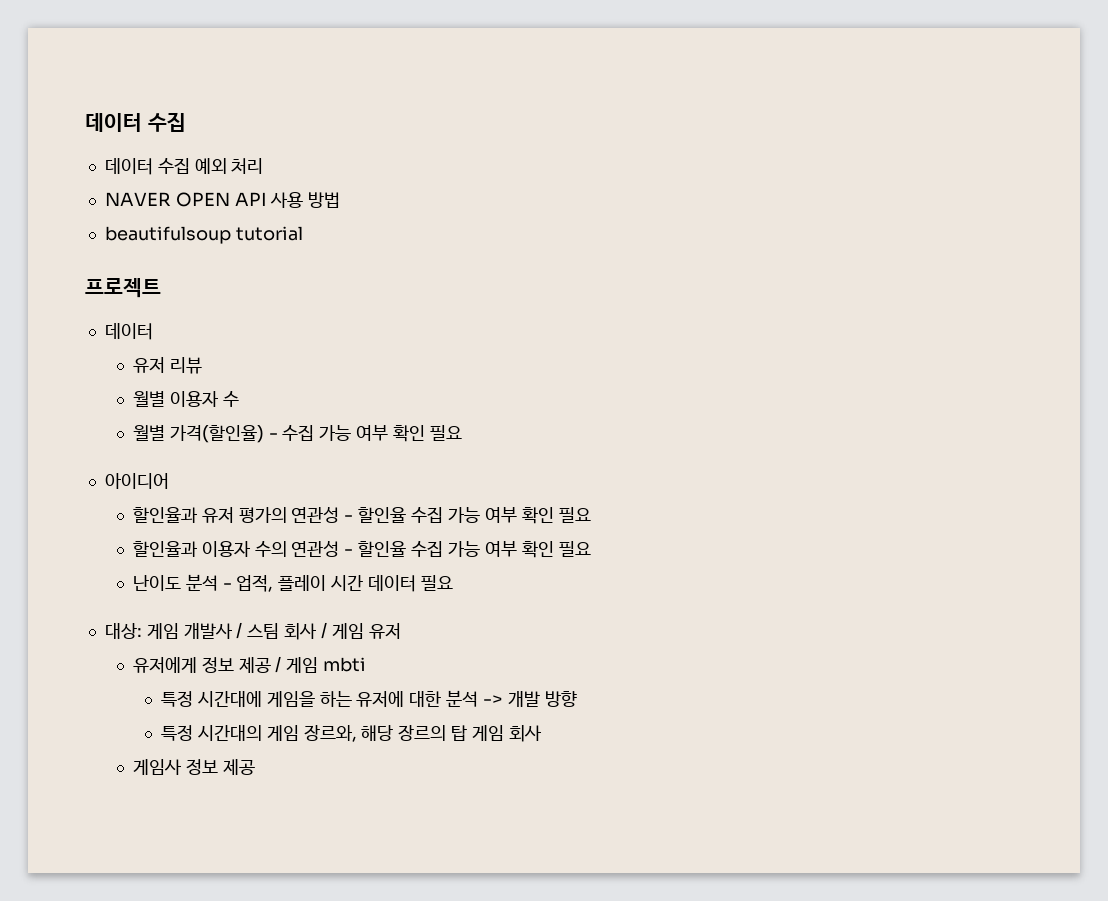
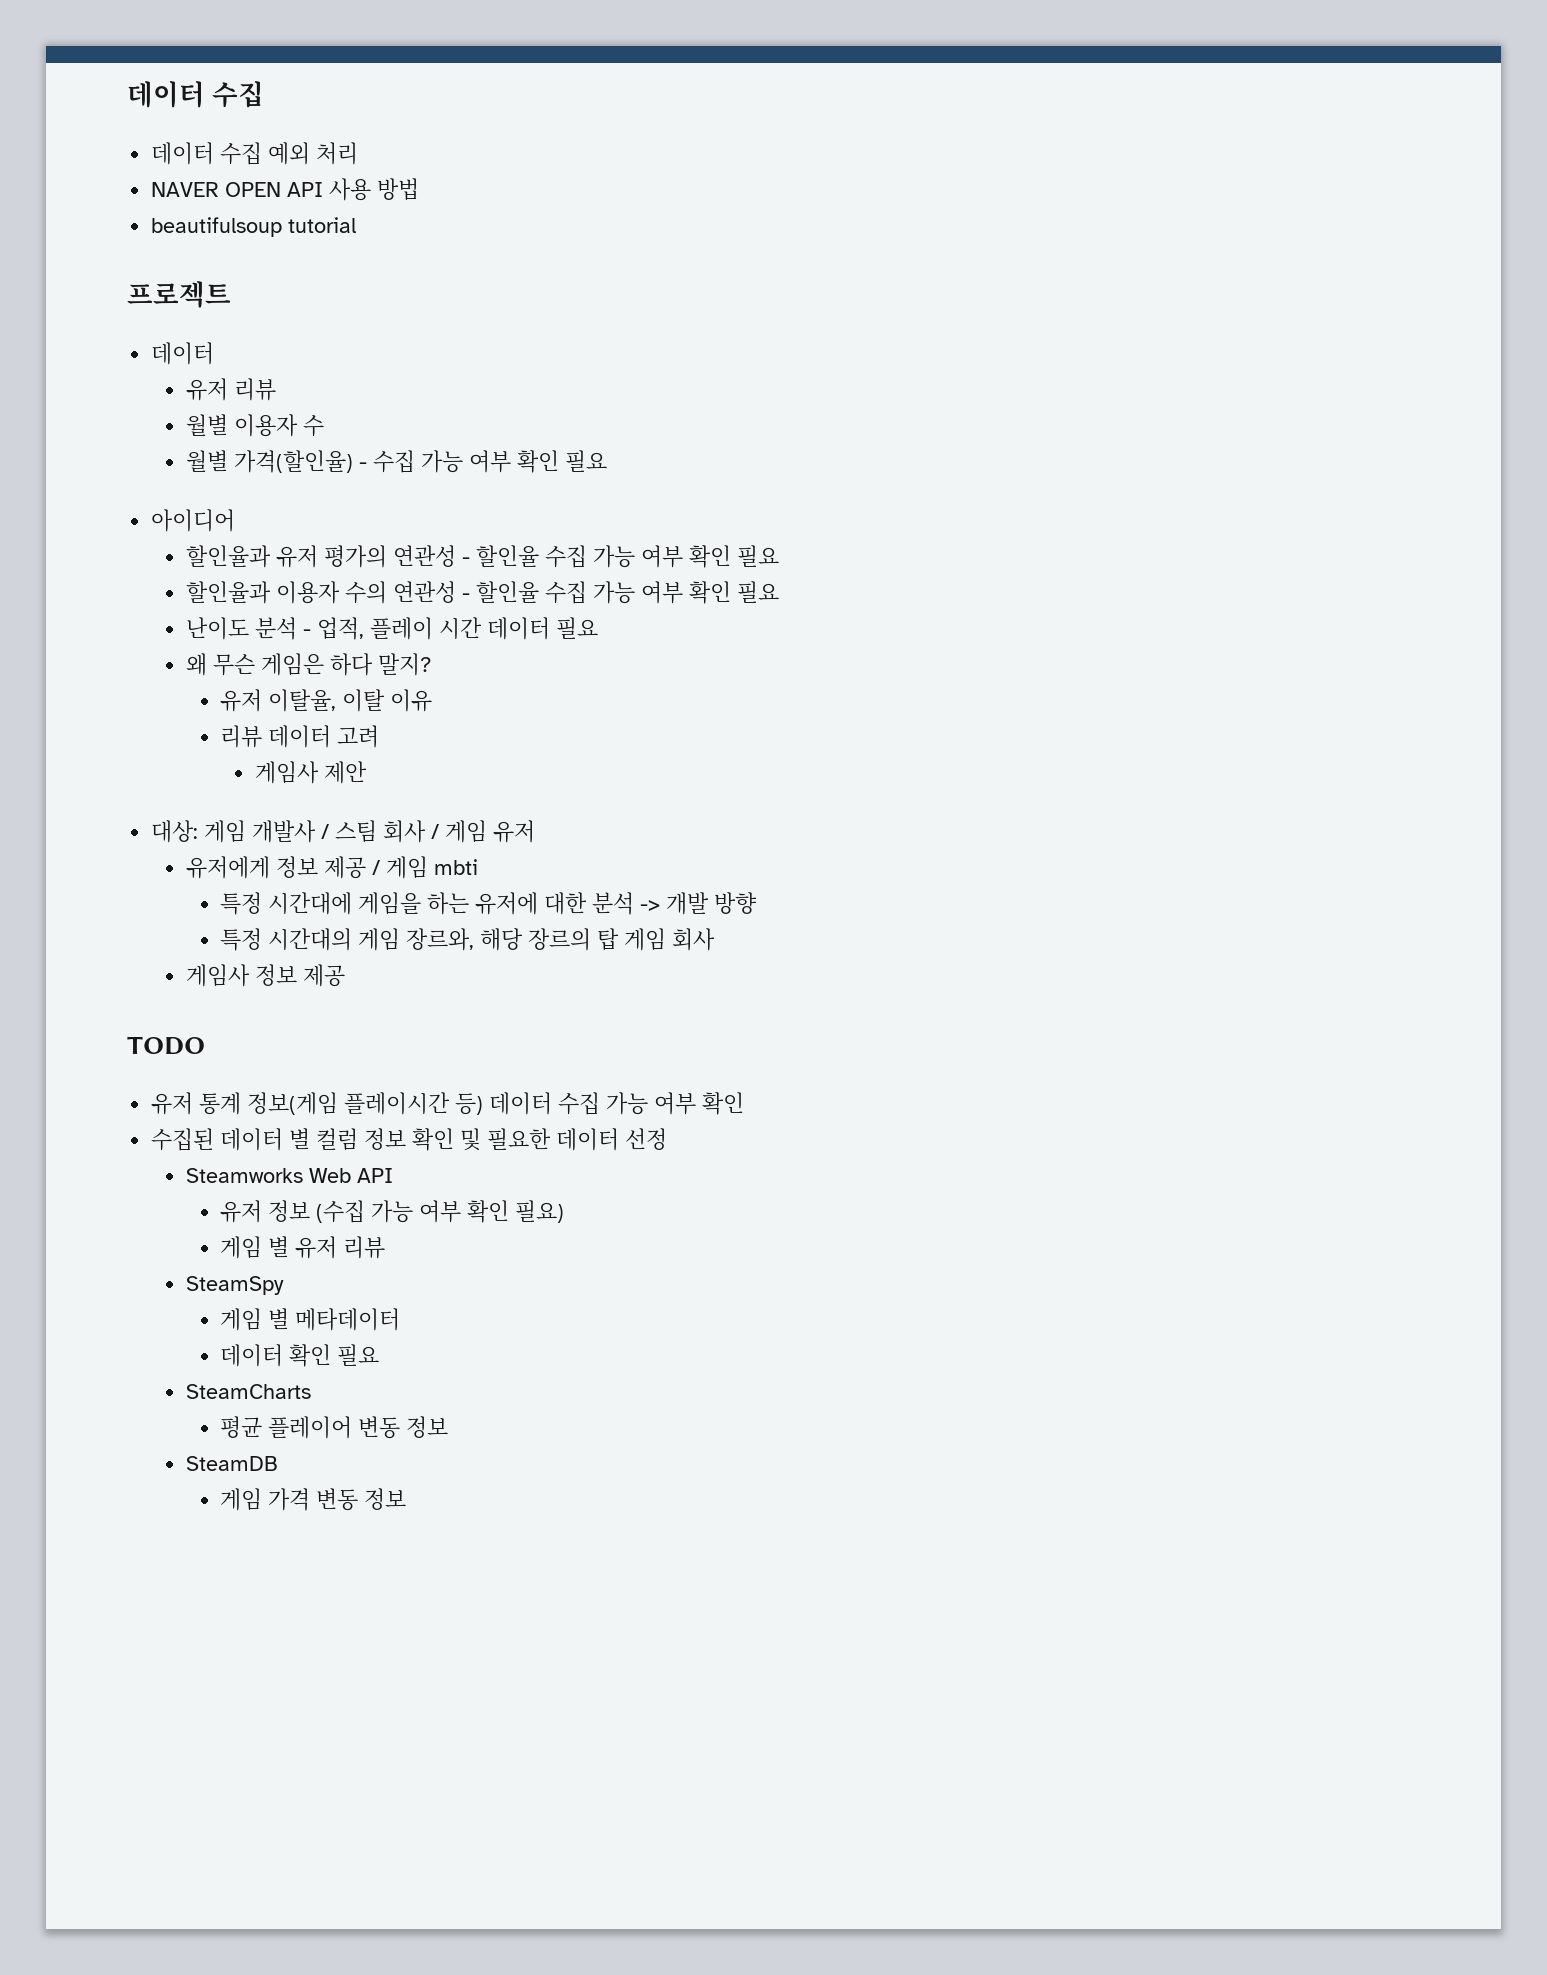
(453, 583) none -> [185,653,431,676] [220,689,433,712] [220,725,380,748] [254,761,367,784] // 왜 무슨 게임은 하다 말지? // 유저 이탈율, 이탈 이유 // 리뷰 데이터 고려 // 게임사 제안
(255, 767) none -> [127,1036,205,1055] [151,1092,745,1115] [151,1128,668,1151] [185,1168,393,1183] [220,1200,565,1223] [220,1236,386,1259] [185,1276,284,1295] [220,1308,401,1331] [220,1344,380,1367] [185,1384,311,1399] [220,1416,449,1439] [185,1456,278,1471] [220,1488,407,1511] // TODO // 유저 통계 정보(게임 플레이시간 등) 데이터 수집 가능 여부 확인 // 수집된 데이터 별 컬럼 정보 확인 및 필요한 데이터 선정 // Steamworks Web API // 유저 정보 (수집 가능 여부 확인 필요) // 게임 별 유저 리뷰 // SteamSpy // 게임 별 메타데이터 // 데이터 확인 필요 // SteamCharts // 평균 플레이어 변동 정보 // SteamDB // 게임 가격 변동 정보

